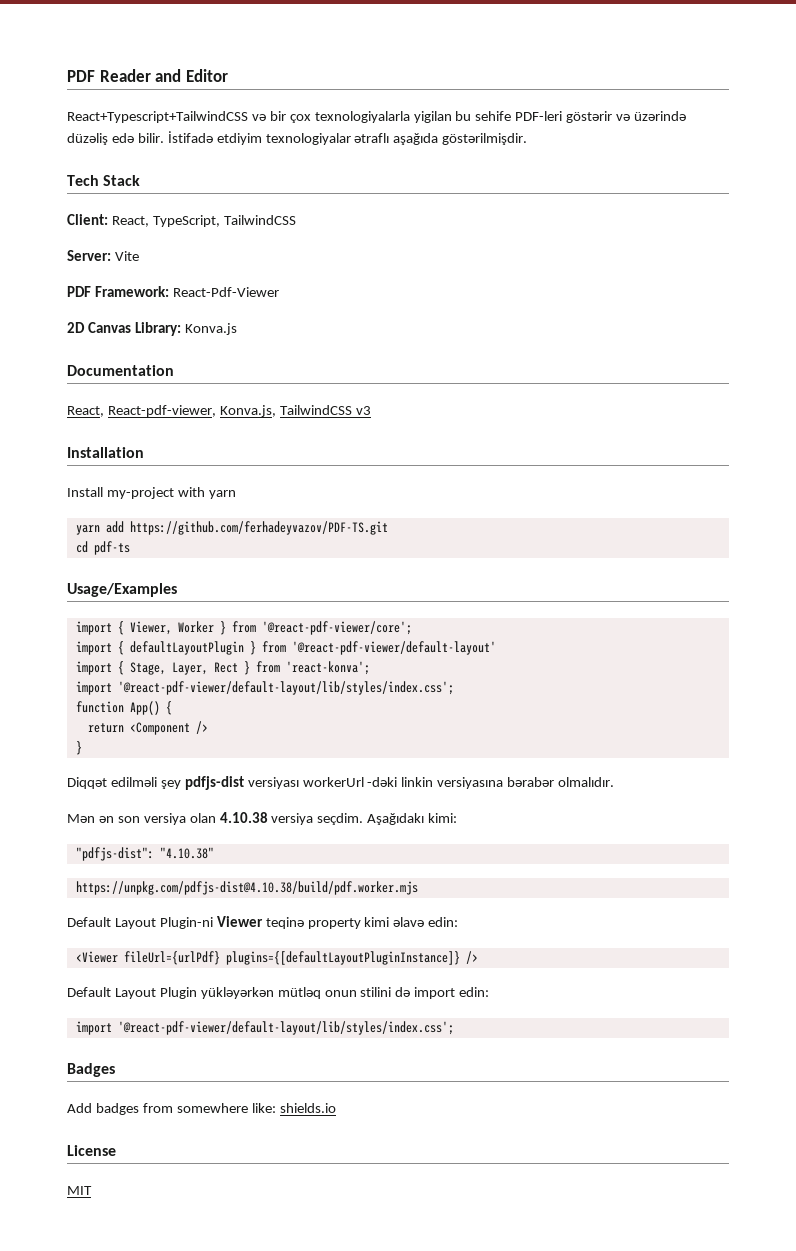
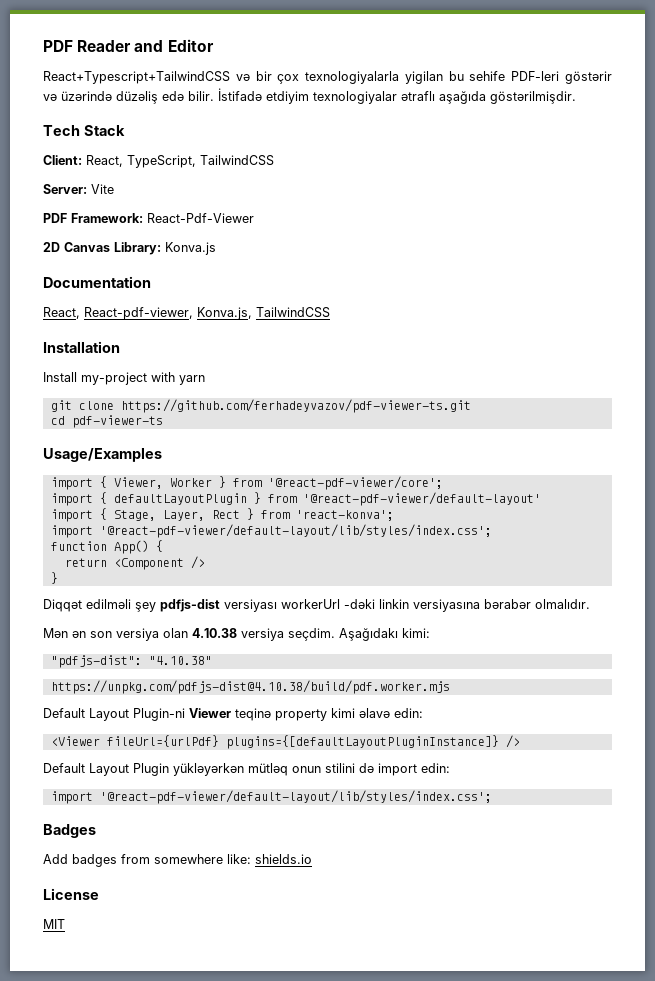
[355,406,371,415] v3 -> (330, 312) none
[75,521,388,535] yarn add https://github.com/ferhadeyvazov/PDF-TS.git -> [50,399,471,413] git clone https://github.com/ferhadeyvazov/pdf-viewer-ts.git
[93,541,130,555] pdf-ts -> [71,415,163,428] pdf-viewer-ts

